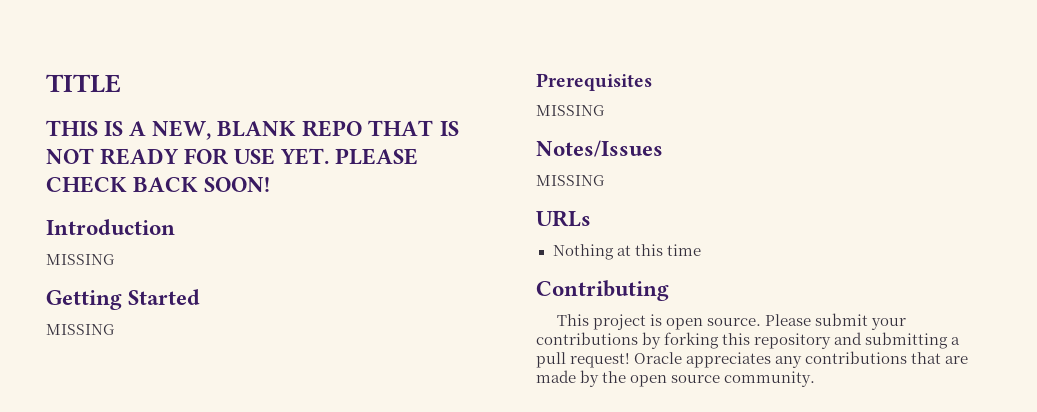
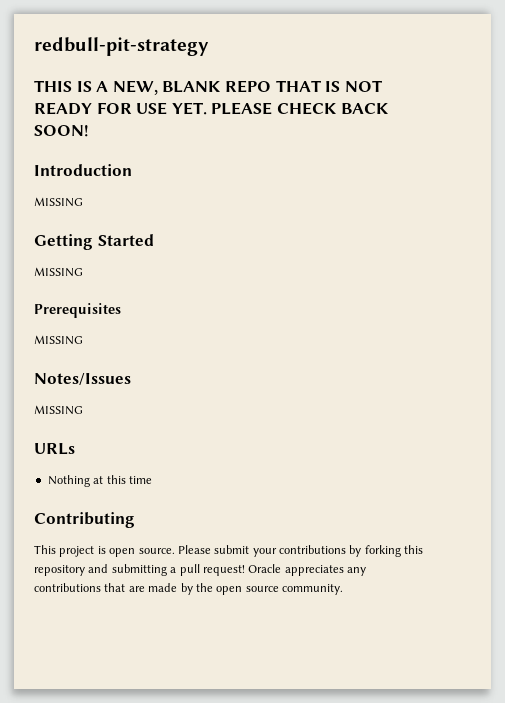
[46,74,121,93] TITLE -> [34,37,209,56] redbull-pit-strategy

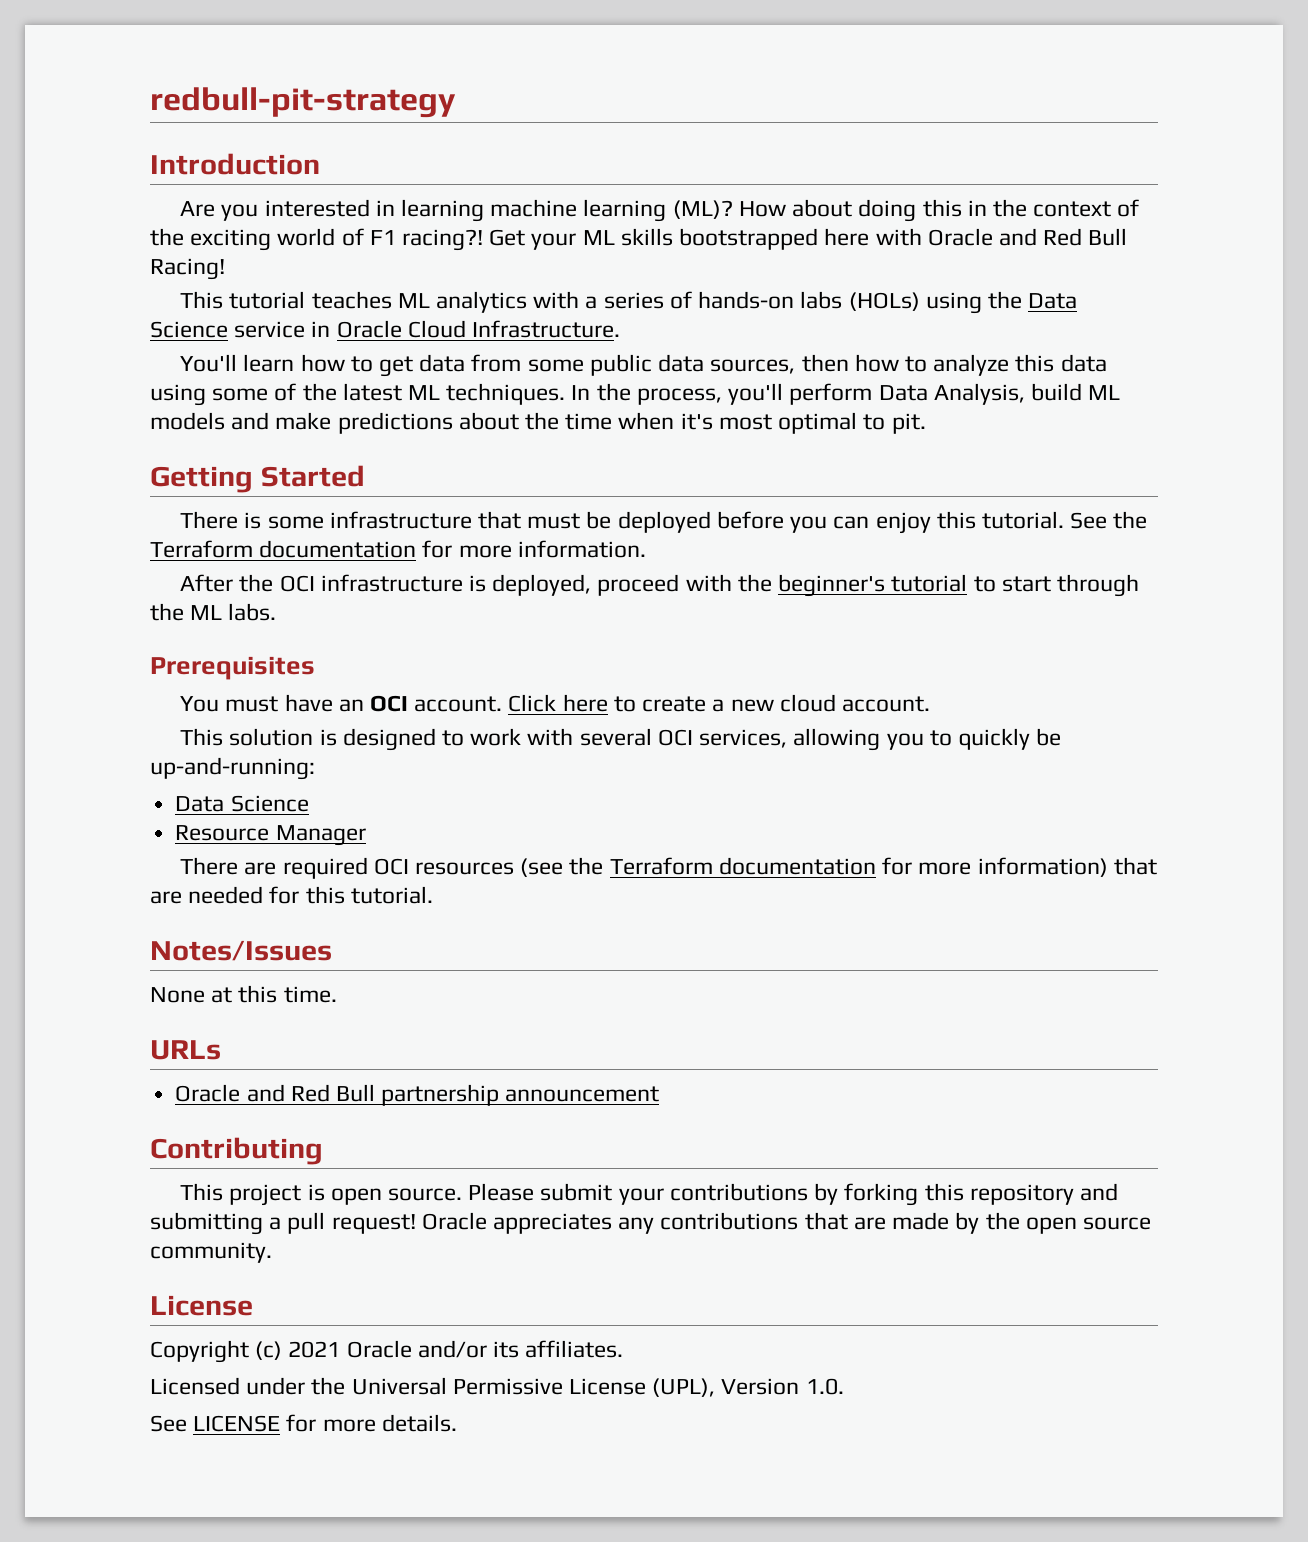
[34,80,382,95] [34,102,389,115] [34,125,89,137] [34,164,132,176] [34,197,83,207] [34,234,154,250] [34,267,83,277] [34,303,121,318] [34,335,83,345] [34,373,131,385] [34,405,83,415] [34,443,75,455] [47,475,152,487] THIS IS A NEW, BLANK REPO THAT IS NOT READY FOR USE YET. PLEASE CHECK BACK SOON! // Introduction // MISSING // Getting Started // MISSING // Prerequisites // MISSING // Notes/Issues // MISSING // URLs // Nothing at this time -> [150,153,320,175] [180,199,1140,222] [150,228,1128,251] [150,258,225,280] [180,291,1078,314] [150,320,621,338] [180,354,1107,377] [150,383,1121,406] [150,412,926,434] [150,465,365,493] [180,511,1148,534] [150,540,646,558] [180,574,1139,597] [150,603,277,621] [150,656,315,680] [180,694,930,712] [180,728,1062,751] [150,757,315,780] [175,795,309,812] [175,825,366,846] [180,857,1157,879] [150,886,433,904] [150,940,332,961] [150,985,337,1003] [150,1040,221,1060] [175,1084,660,1106] Introduction // Are you interested in learning machine learning (ML)? How about doing this in the context of the exciting world of F1 racing?! Get your ML skills bootstrapped here with Oracle and Red Bull Racing! // This tutorial teaches ML analytics with a series of hands-on labs (HOLs) using the Data Science service in Oracle Cloud Infrastructure. // You'll learn how to get data from some public data sources, then how to analyze this data using some of the latest ML techniques. In the process, you'll perform Data Analysis, build ML models and make predictions about the time when it's most optimal to pit. // Getting Started // There is some infrastructure that must be deployed before you can enjoy this tutorial. See the Terraform documentation for more information. // After the OCI infrastructure is deployed, proceed with the beginner's tutorial to start through the ML labs. // Prerequisites // You must have an OCI account. Click here to create a new cloud account. // This solution is designed to work with several OCI services, allowing you to quickly be up-and-running: // Data Science // Resource Manager // There are required OCI resources (see the Terraform documentation for more information) that are needed for this tutorial. // Notes/Issues // None at this time. // URLs // Oracle and Red Bull partnership announcement
(343, 589) none -> [150,1295,253,1316] [150,1340,624,1363] [150,1377,844,1397] [150,1414,457,1432] // License // Copyright (c) 2021 Oracle and/or its affiliates. // Licensed under the Universal Permissive License (UPL), Version 1.0. // See LICENSE for more details.

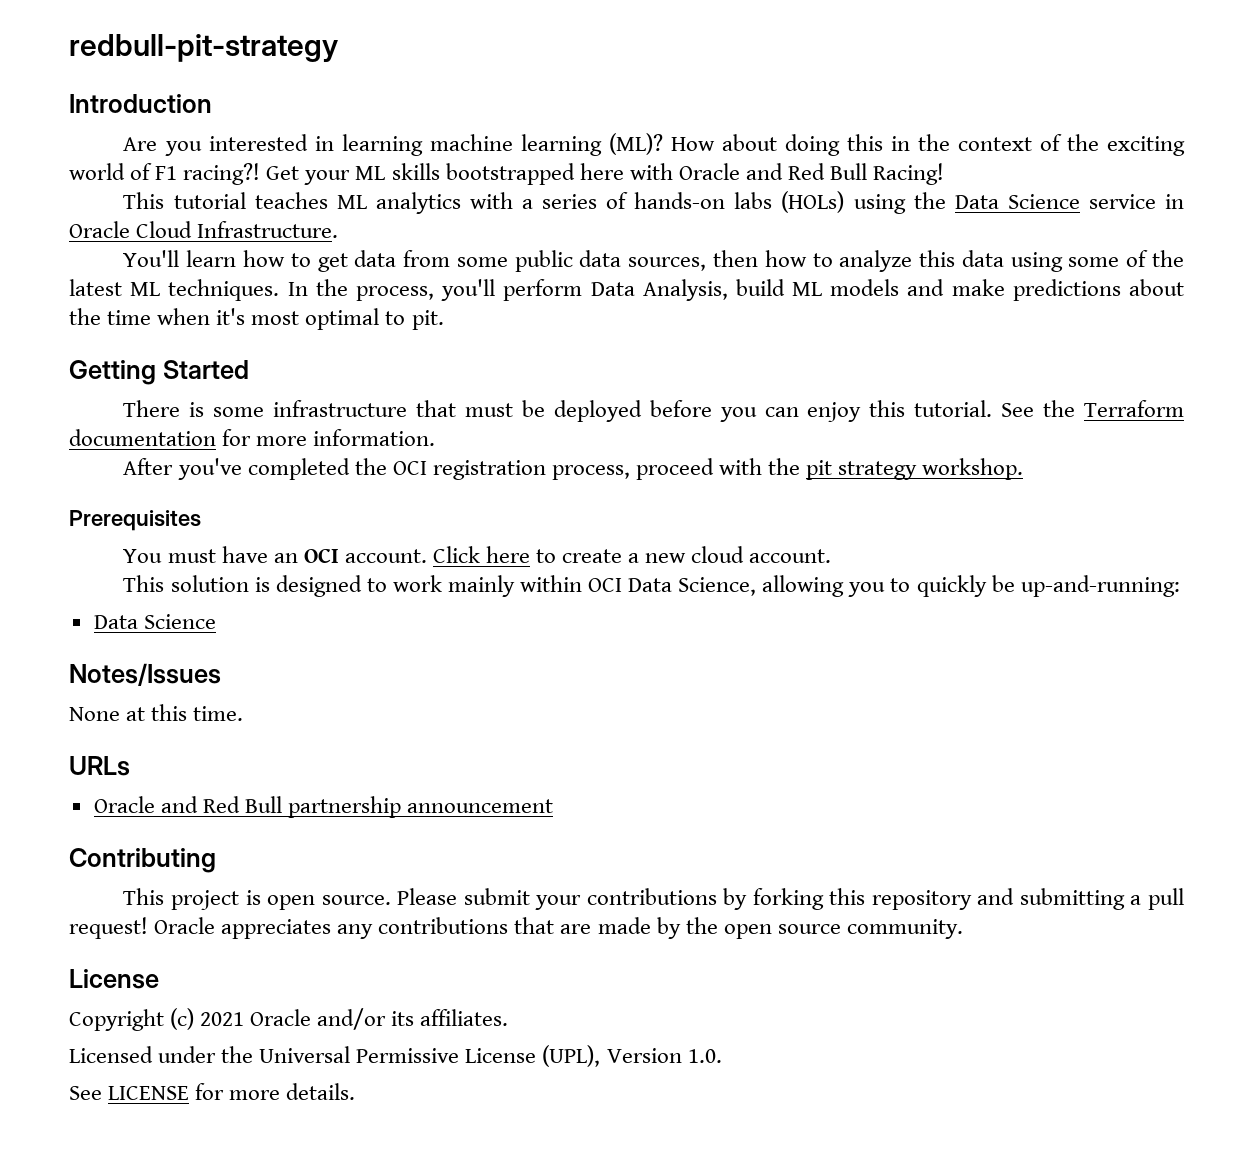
[239,574,1139,597] [150,603,277,621] the OCI infrastructure is deployed, proceed with the beginner's tutorial to start through the ML labs. -> [177,458,1024,480] you've completed the OCI registration process, proceed with the pit strategy workshop.
[527,728,788,748] with several OCI services, -> [447,575,757,597] mainly within OCI Data Science,
[175,825,366,846] [180,857,1157,879] [150,886,433,904] // Resource Manager // There are required OCI resources (see the Terraform documentation for more information) that are needed for this tutorial. -> (216, 621) none

